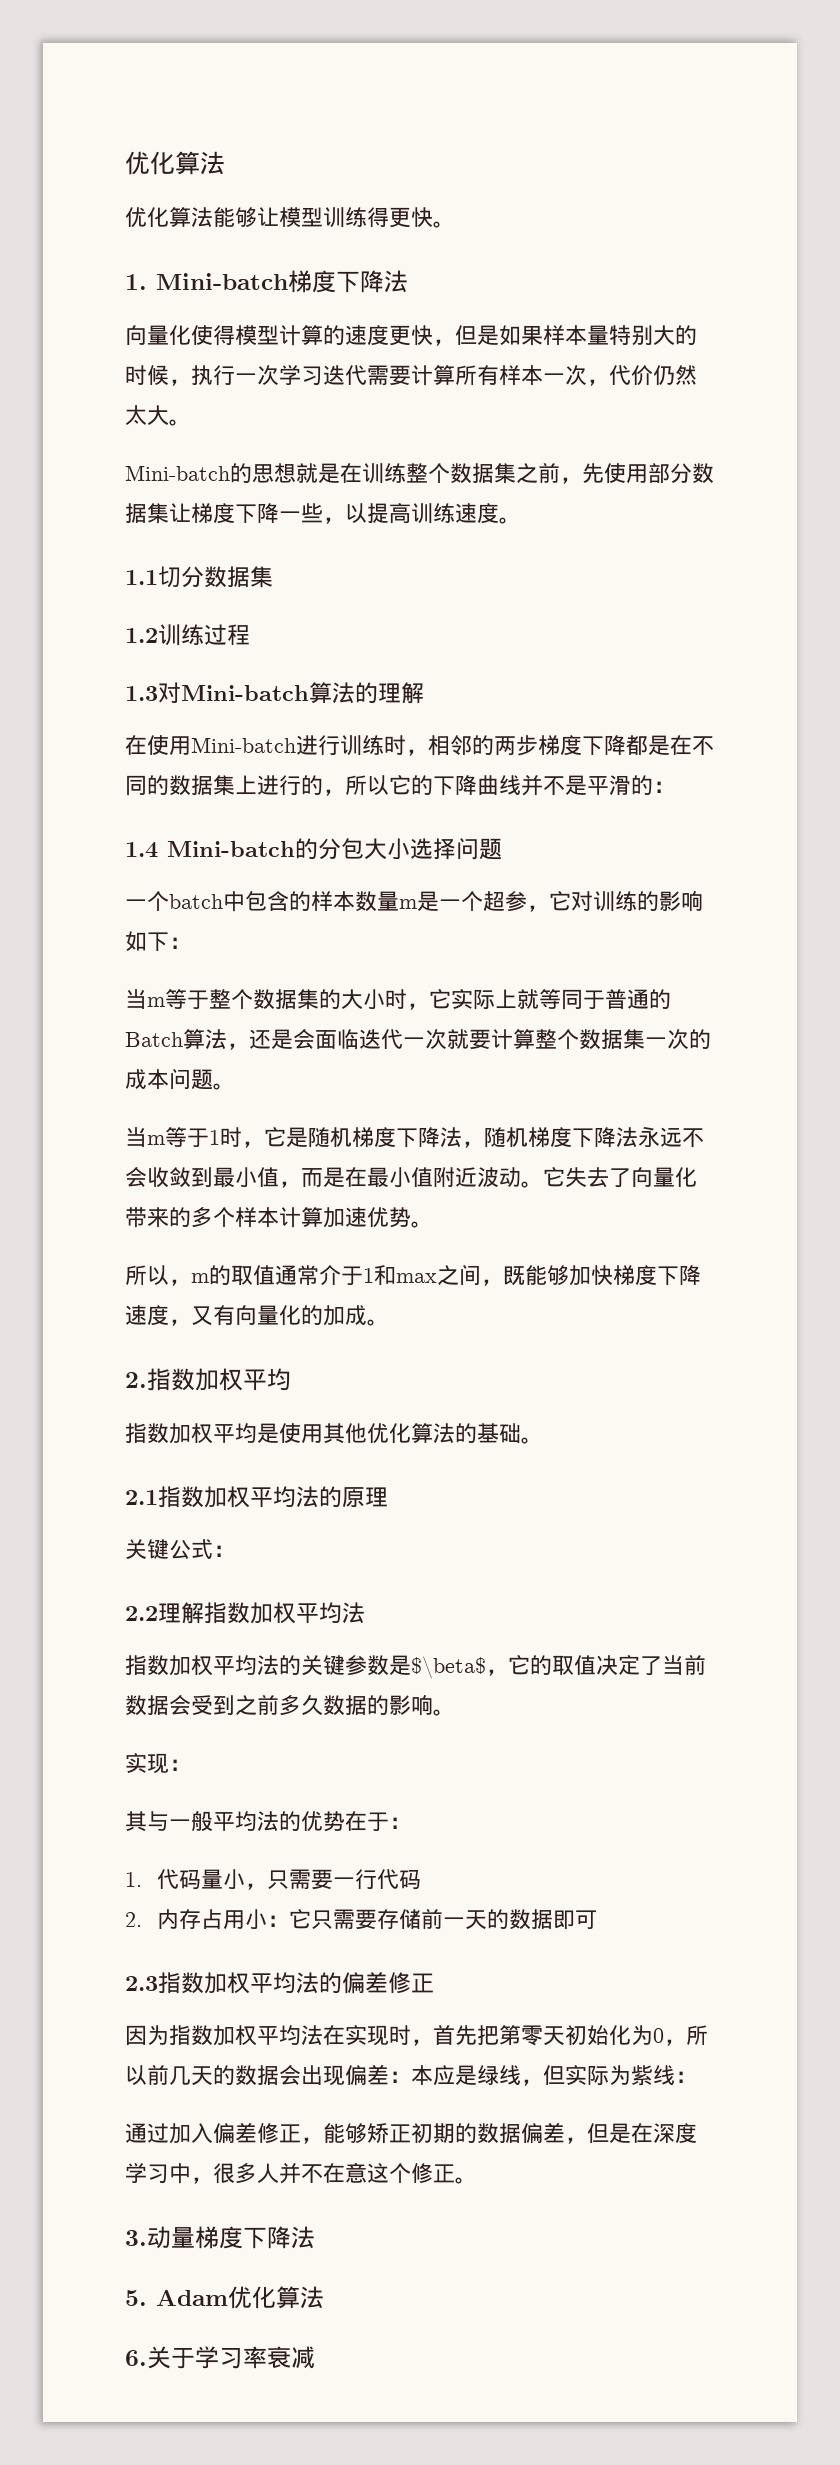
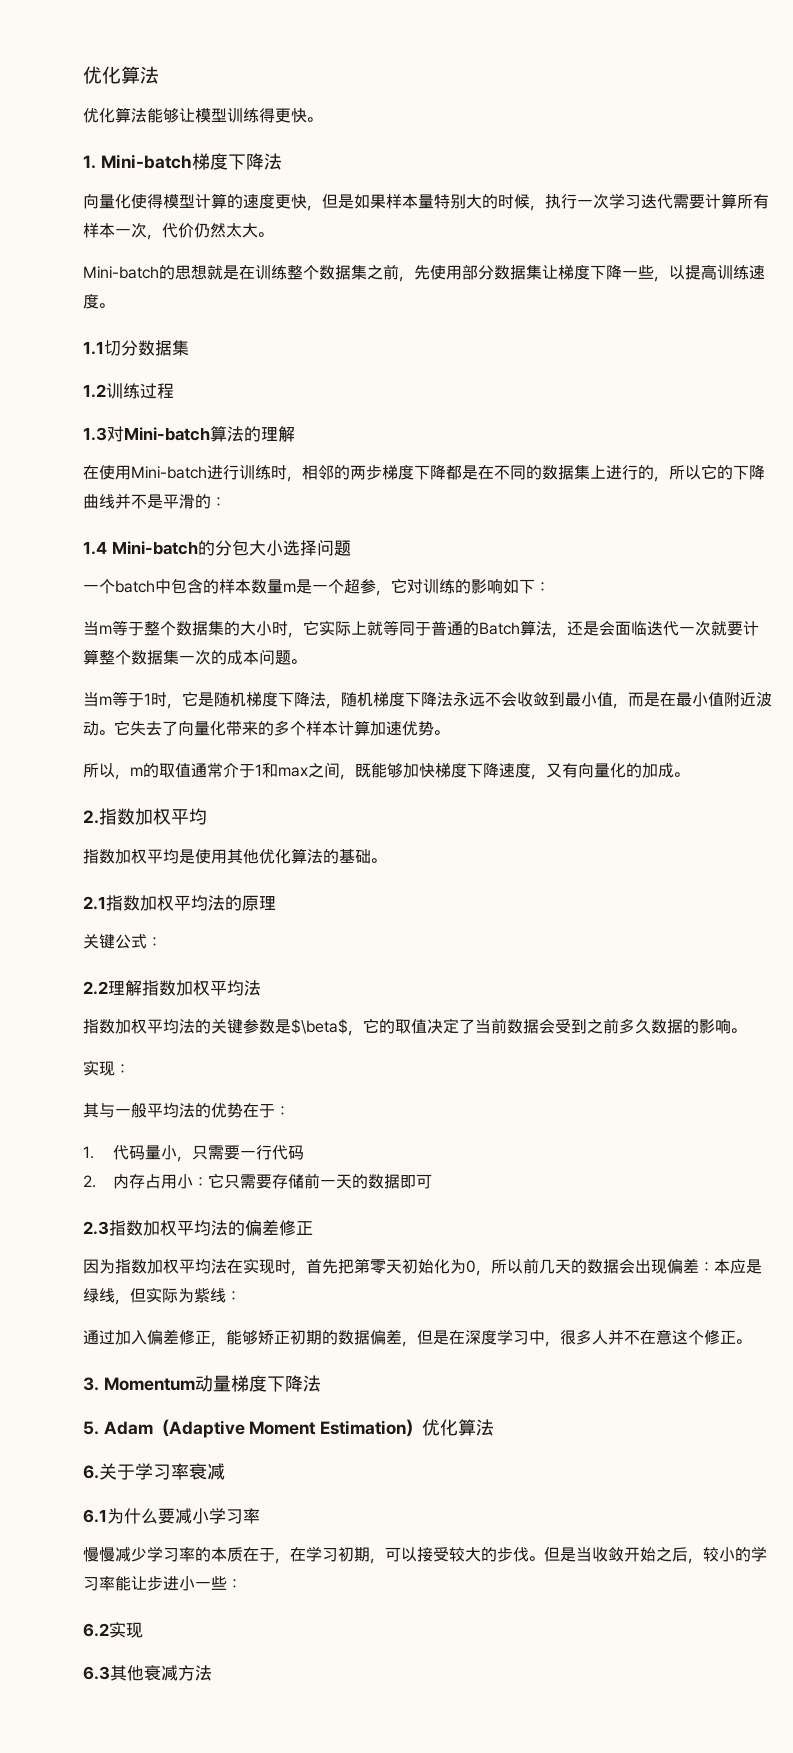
(147, 2238) none -> [103,1377,195,1391] Momentum
(228, 2297) none -> [152,1419,423,1438] （Adaptive Moment Estimation）
(315, 2357) none -> [83,1508,260,1524] [83,1546,767,1564] [83,1576,242,1591] [83,1622,143,1638] [83,1665,212,1681] // 6.1为什么要减小学习率 // 慢慢减少学习率的本质在于，在学习初期，可以接受较大的步伐。但是当收敛开始之后，较小的学习率能让步进小一些： // 6.2实现 // 6.3其他衰减方法

